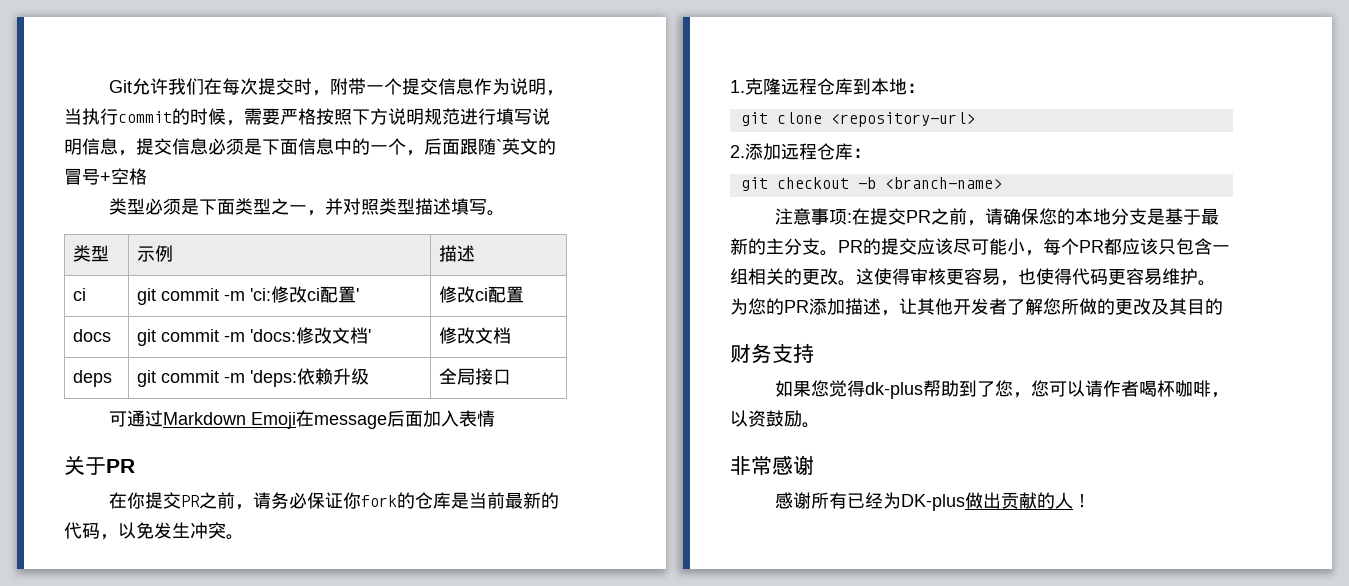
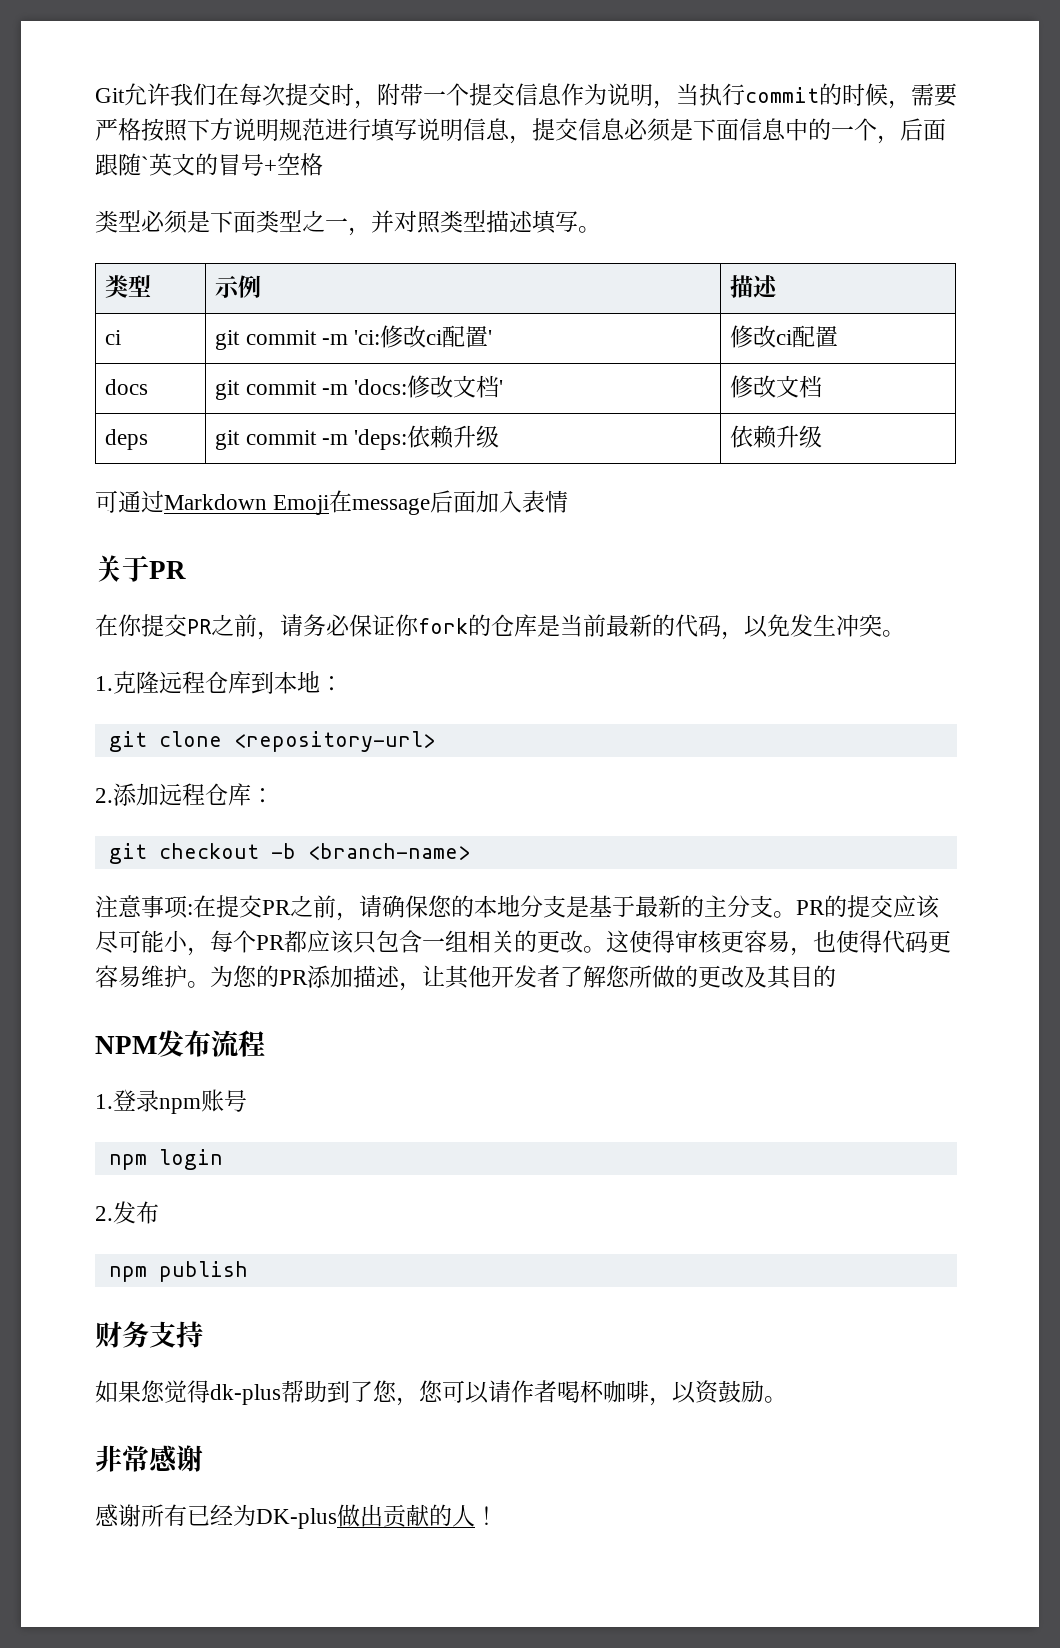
[439,368,512,385] 全局接口 -> [730,425,823,449] 依赖升级
(1223, 306) none -> [95,1030,265,1057] [95,1089,247,1114] [108,1149,223,1170] [95,1201,159,1224] [108,1261,248,1282] // NPM发布流程 // 1.登录npm账号 // npm login // 2.发布 // npm publish

